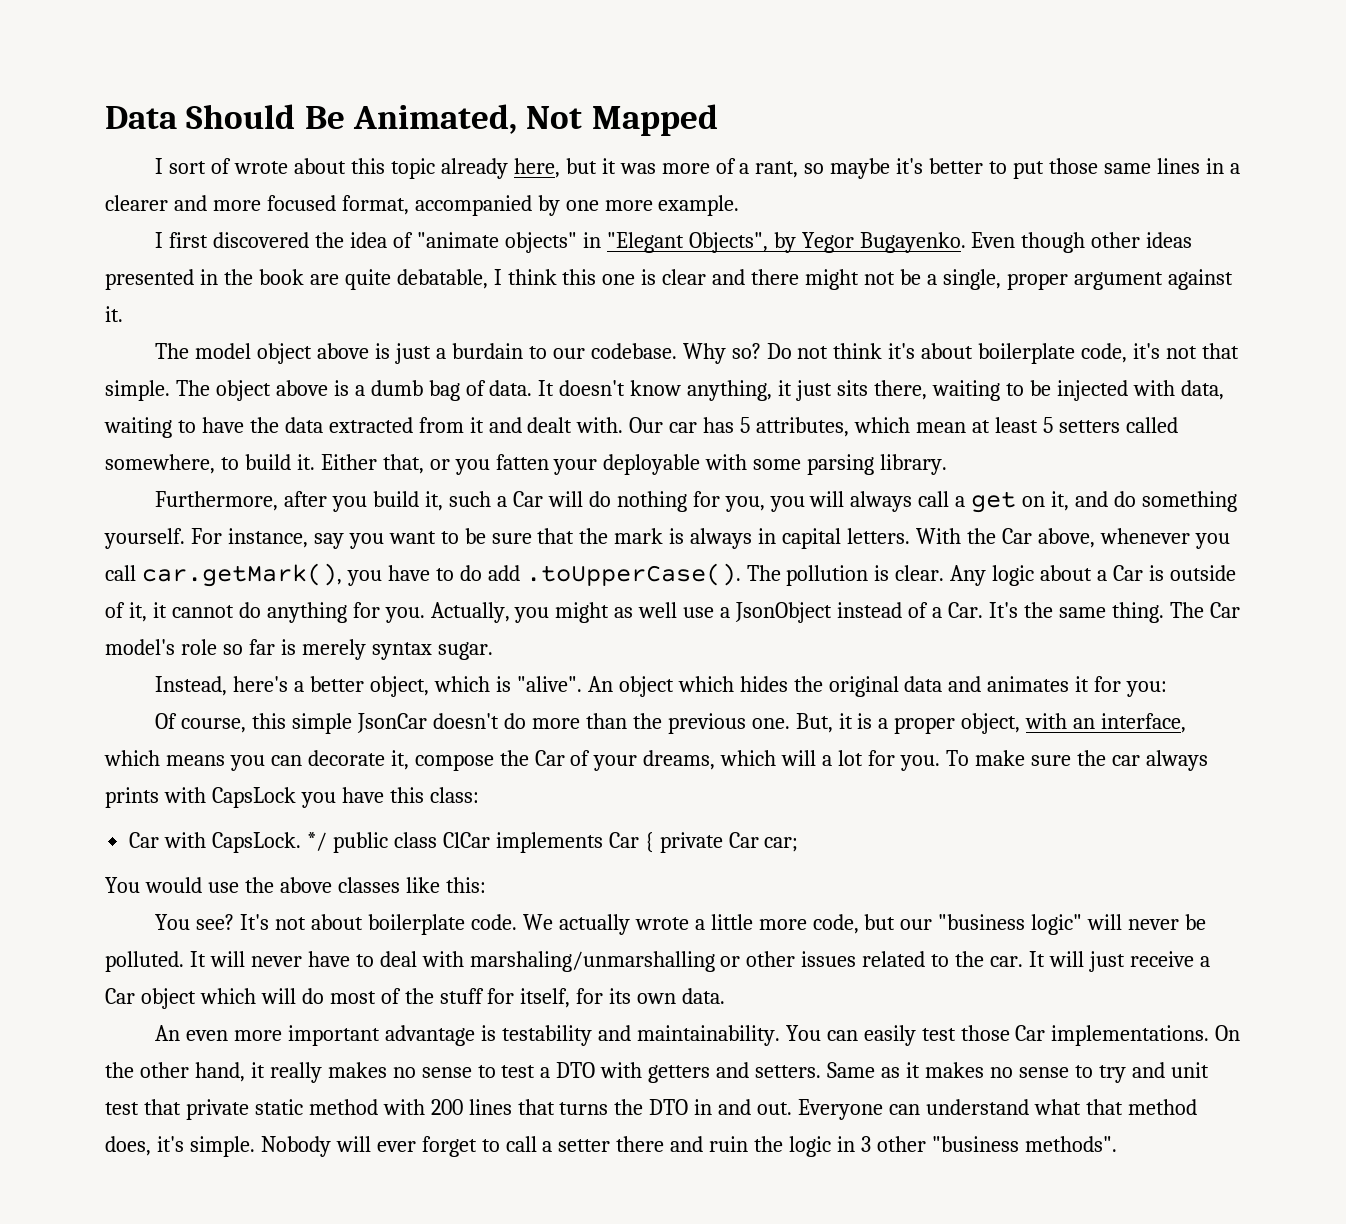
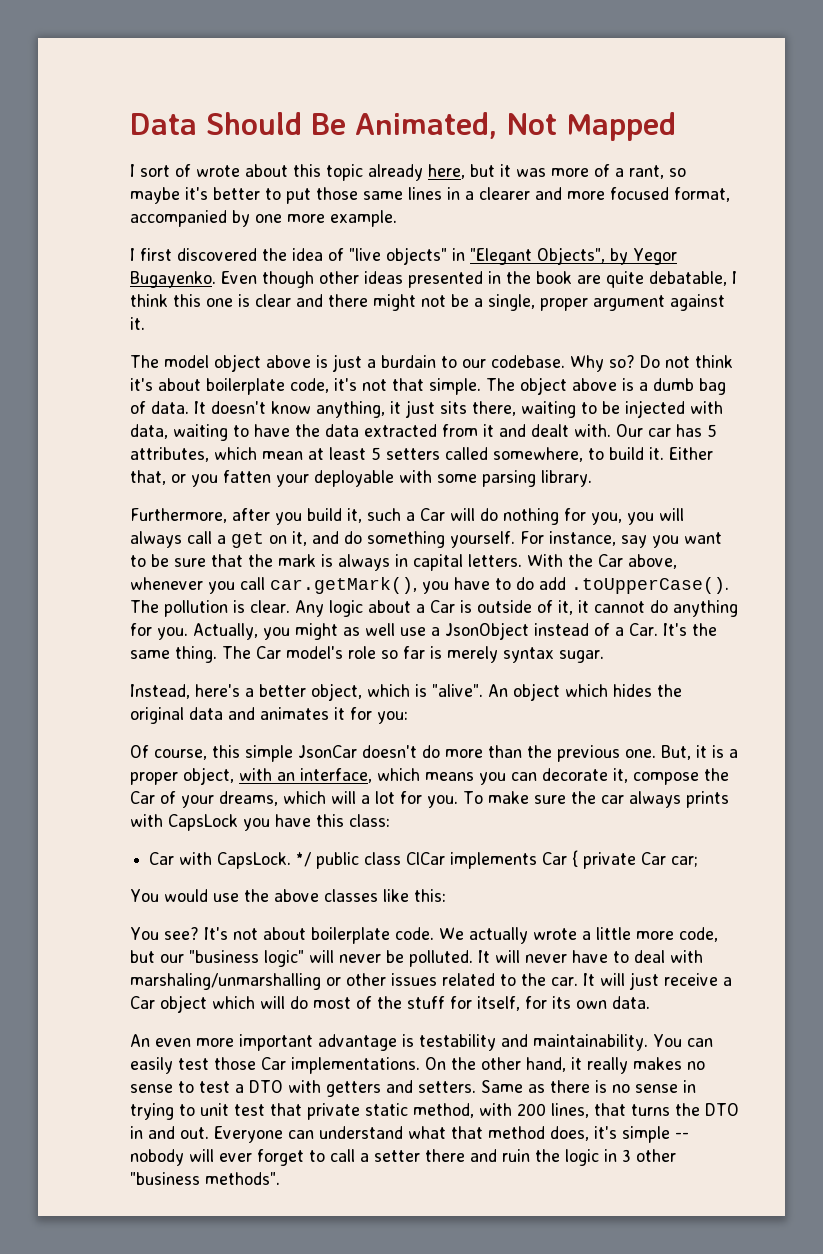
[416,232,499,248] "animate -> [349,248,381,261] "live
[905,1062,1165,1083] it makes no sense to try and -> [550,1080,696,1093] [130,1103,195,1120] there is no sense in trying to
[308,1099,378,1115] method -> [413,1103,474,1118] method,
[468,1099,512,1115] lines -> [551,1103,589,1118] lines,
[189,1136,331,1157] simple. Nobody -> [622,1126,689,1143] [130,1149,184,1166] simple -- nobody

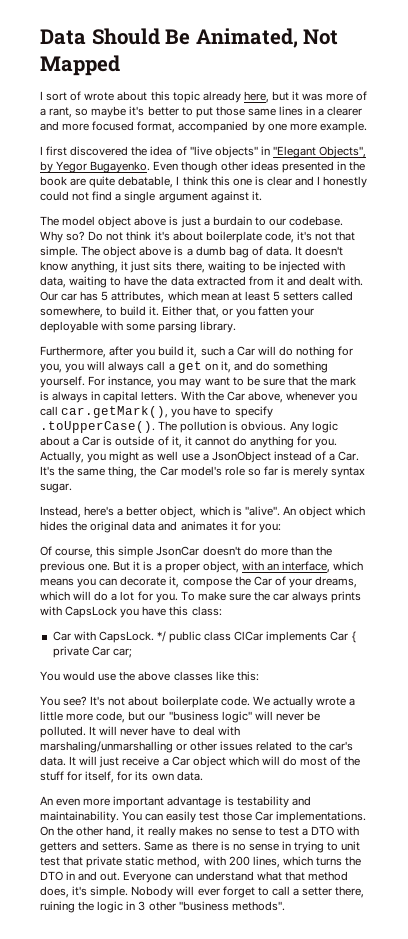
[328,294,588,311] there might not be a single, proper -> [317,176,368,188] [40,191,156,203] I honestly could not find a single
[621,535,679,548] say you -> [157,378,202,388] you may
[516,577,566,590] do add -> [234,406,273,418] specify
[250,600,290,613] clear. -> [241,421,287,431] obvious.
[175,646,251,663] thing. The -> [108,466,157,478] thing, the
[661,745,691,760] But, -> [113,561,131,571] But
(356, 797) none -> [94,591,109,601] do
[551,977,578,986] car. -> [328,741,353,751] [40,756,66,766] car's data.
[594,1103,626,1116] that -> [282,856,313,866] which
[622,1126,689,1143] [130,1149,184,1166] simple -- nobody -> [90,886,174,898] simple. Nobody
[425,1149,530,1162] there and ruin -> [335,886,365,898] [40,901,75,913] there, ruining

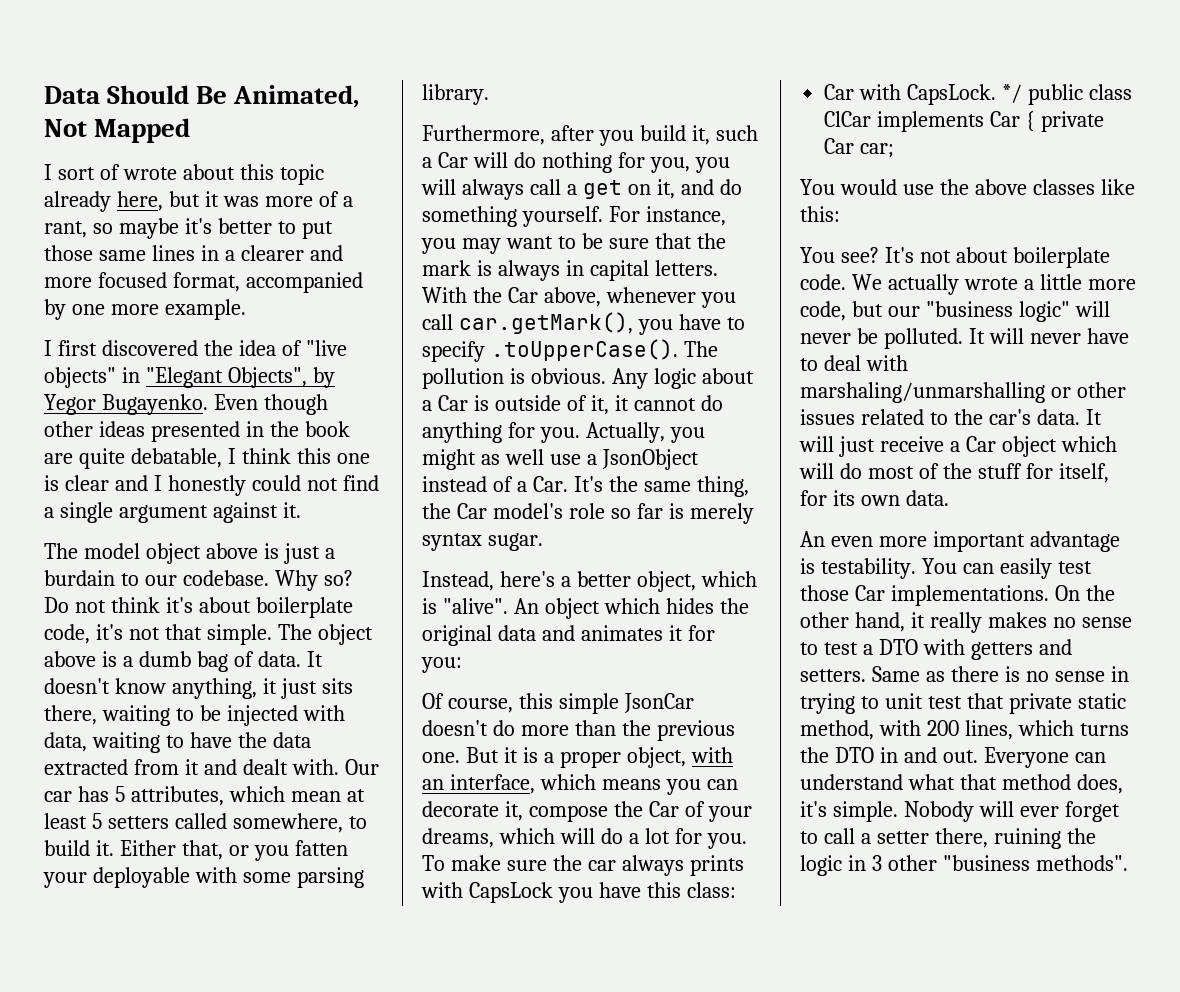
[236,796,311,808] [40,811,119,823] testability and maintainability. -> [820,558,916,579] testability.

